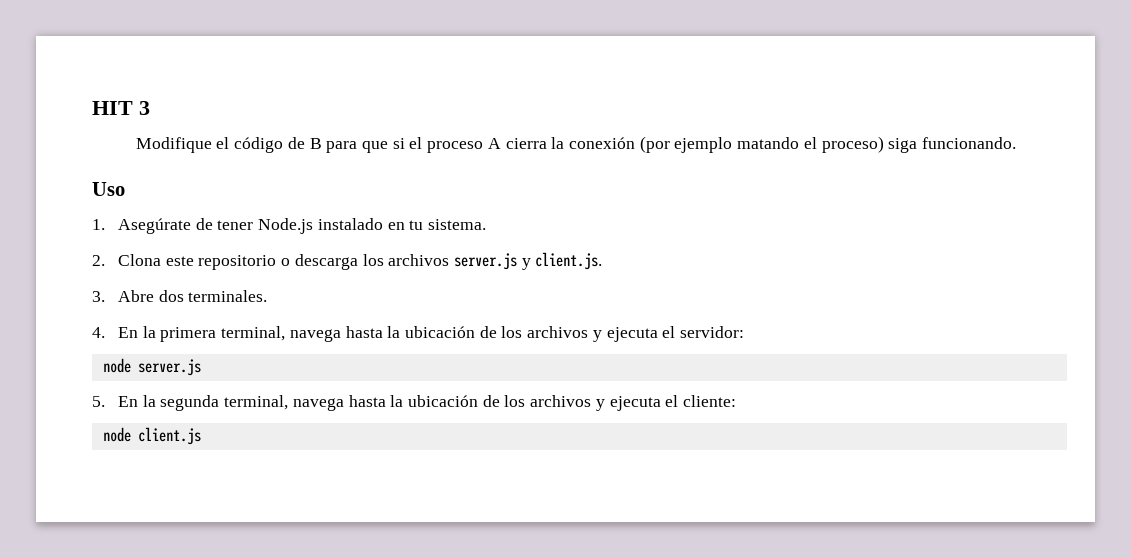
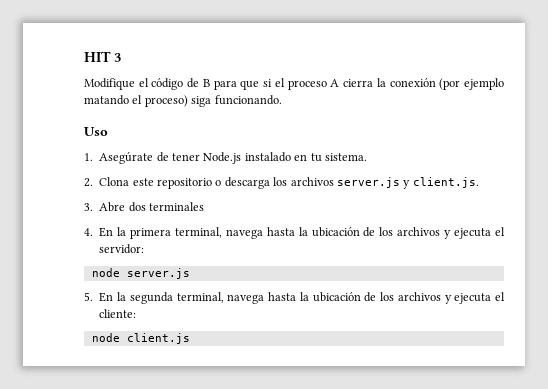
[188,290,268,302] terminales. -> [149,202,204,211] terminales

